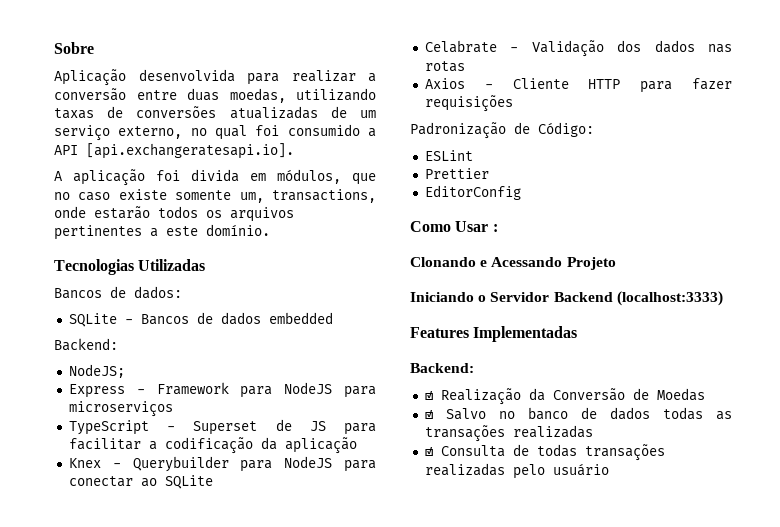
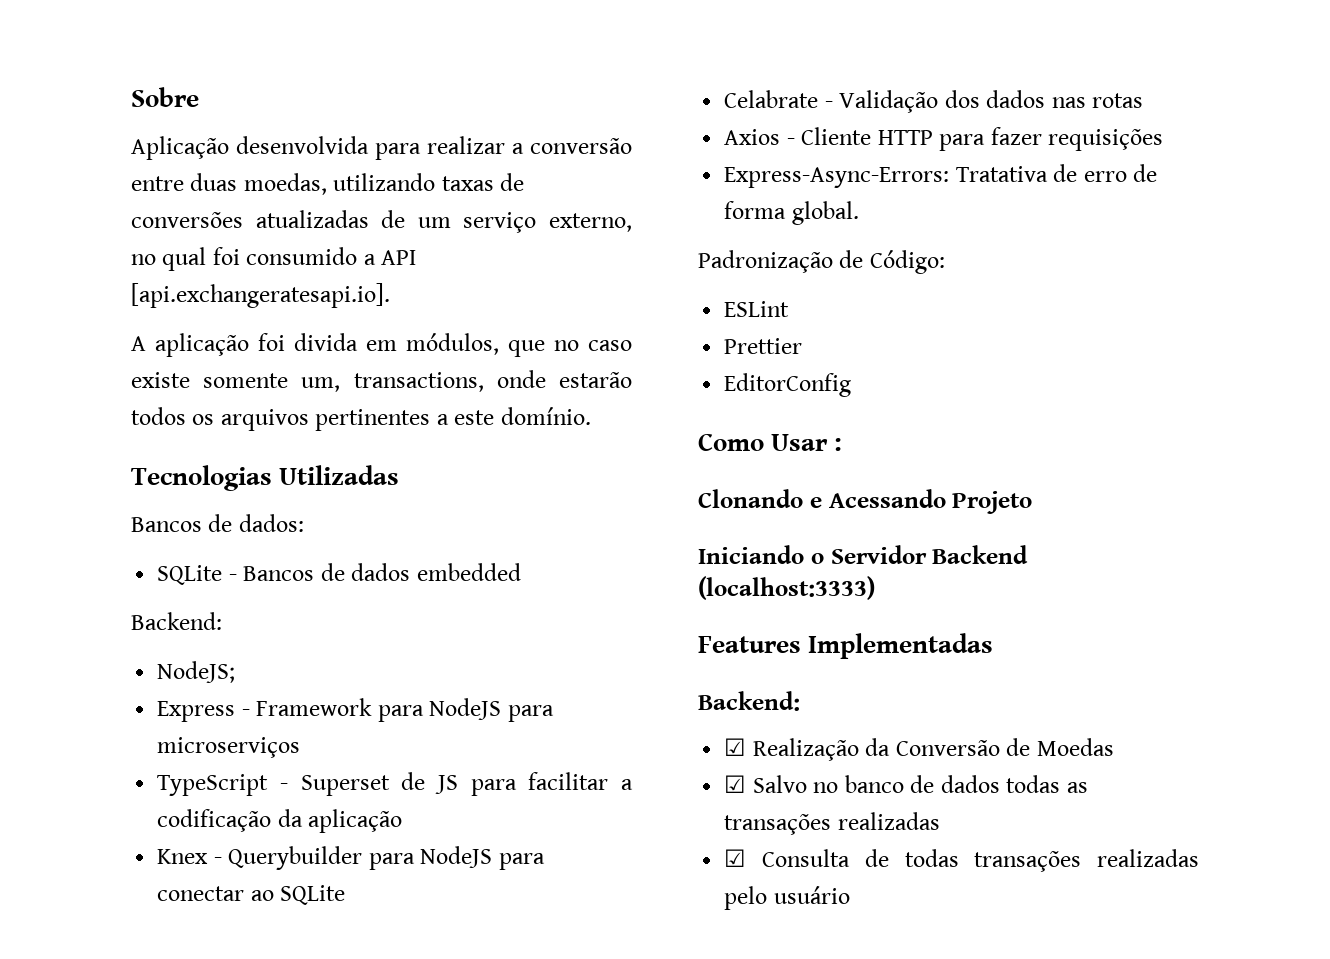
(513, 103) none -> [724,164,1158,188] [724,201,859,225] // Express-Async-Errors: Tratativa de erro de forma global.

